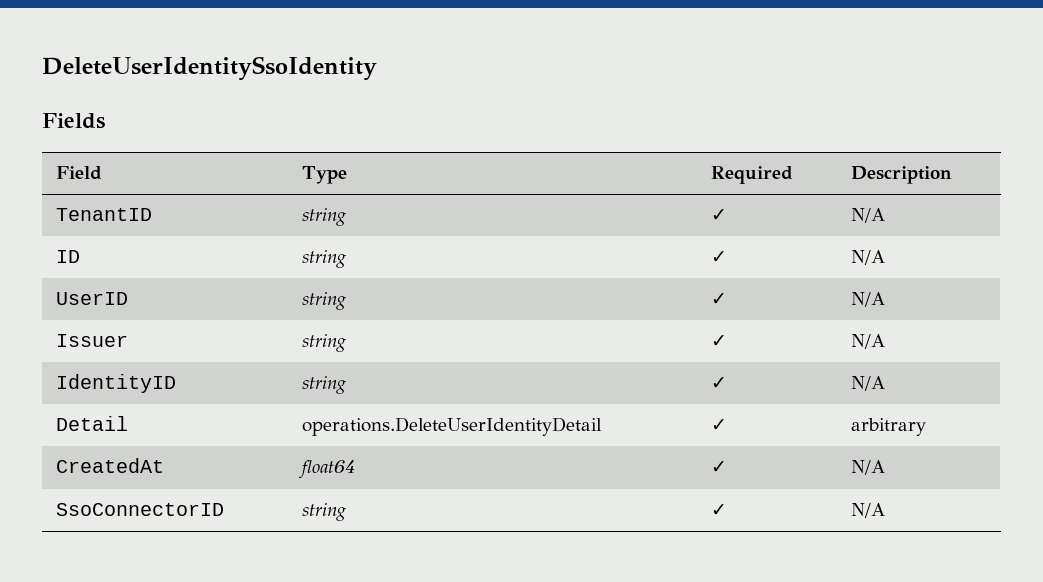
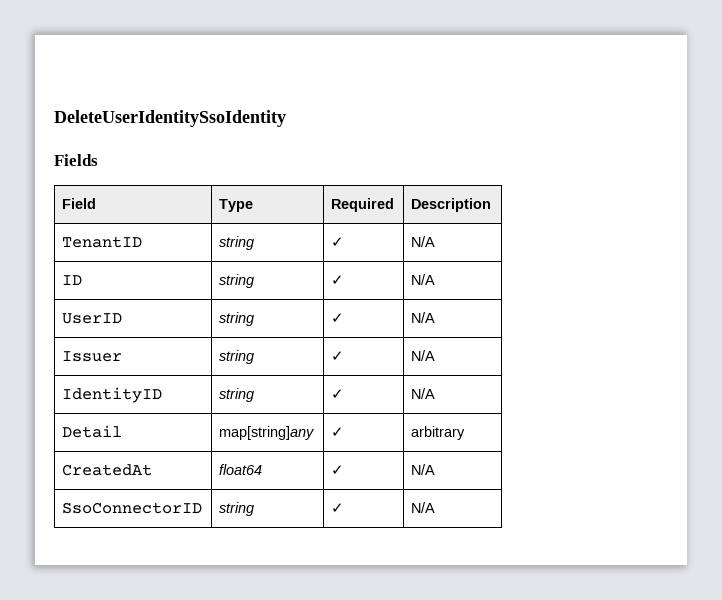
[302,417,603,436] operations.DeleteUserIdentityDetail -> [219,426,315,440] map[string]any

